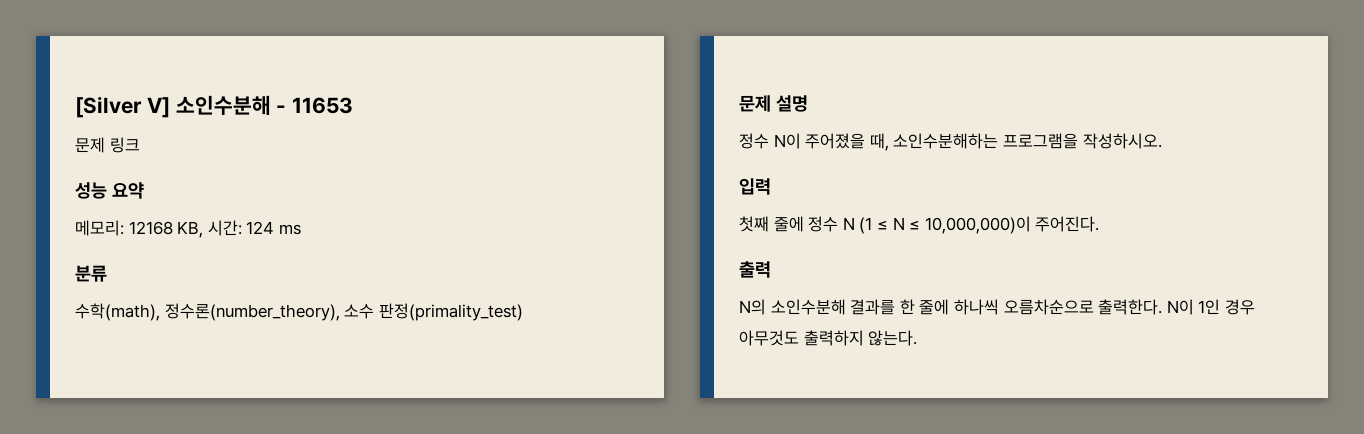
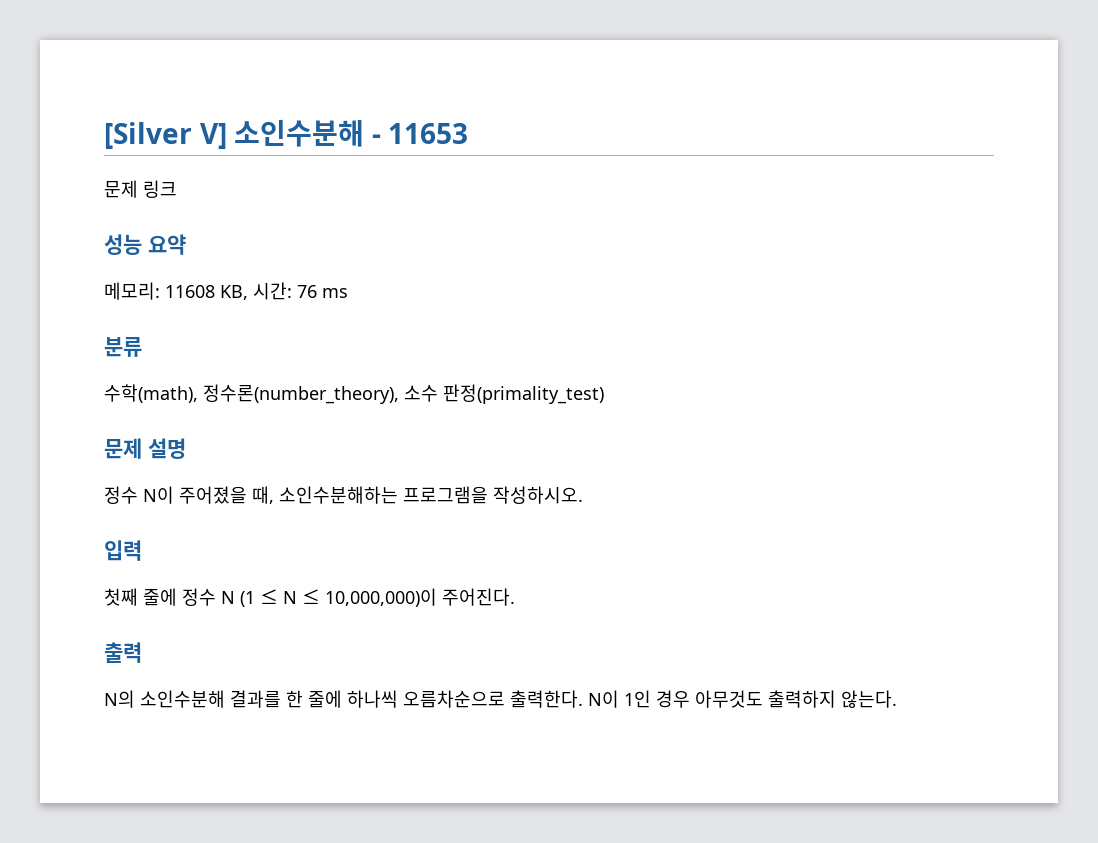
[128,221,173,235] 12168 -> [165,285,215,298] 11608
[246,221,275,234] 124 -> [297,285,317,298] 76

